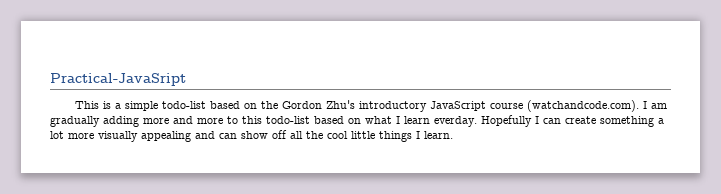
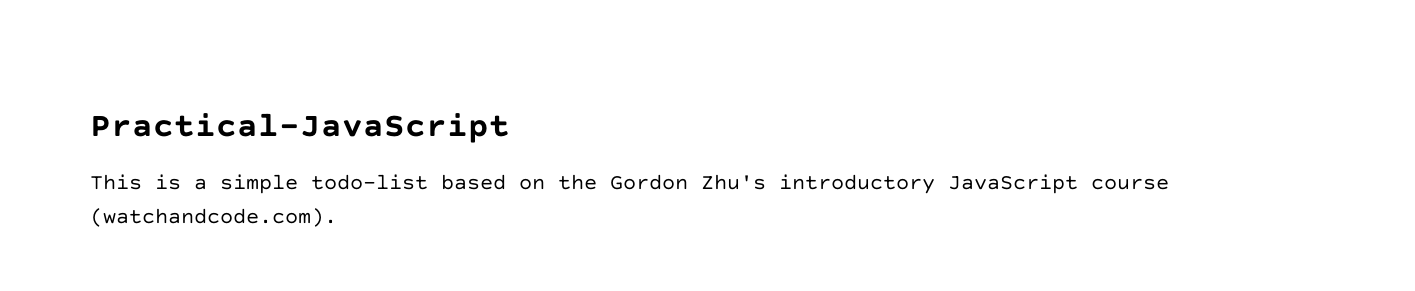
[50,73,186,86] Practical-JavaSript -> [90,113,510,143] Practical-JavaScript
[642,101,667,109] [50,115,664,127] [50,130,453,142] I am gradually adding more and more to this todo-list based on what I learn everday. Hopefully I can create something a lot more visually appealing and can show off all the cool little things I learn. -> (337, 217) none

